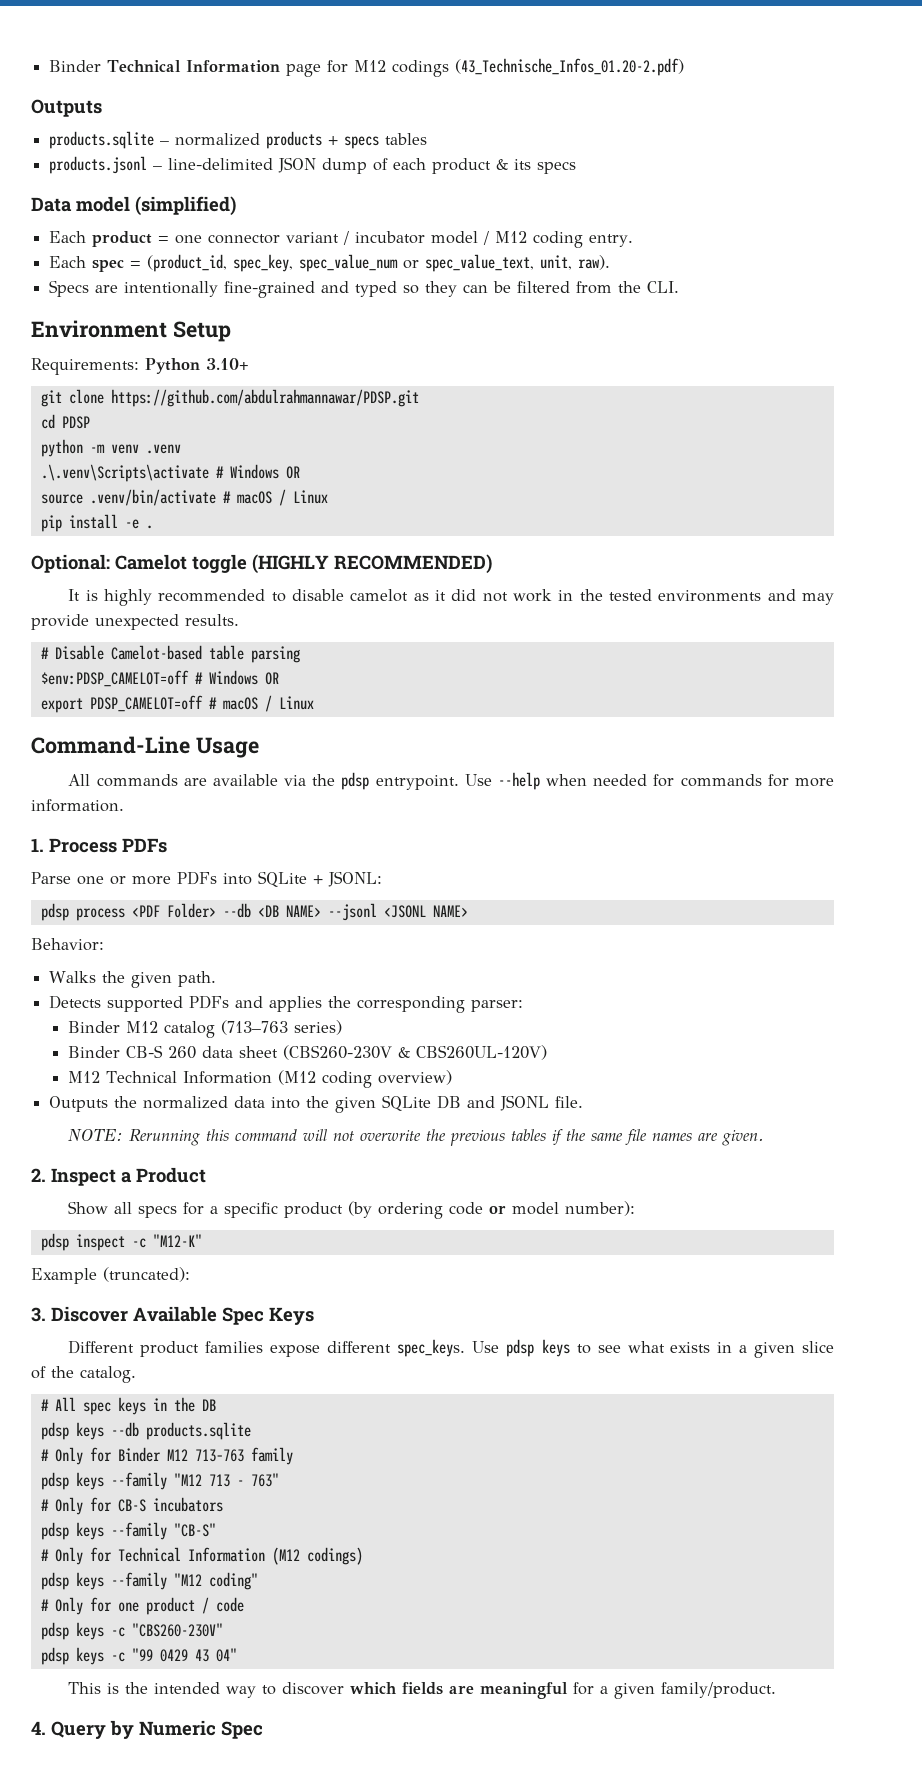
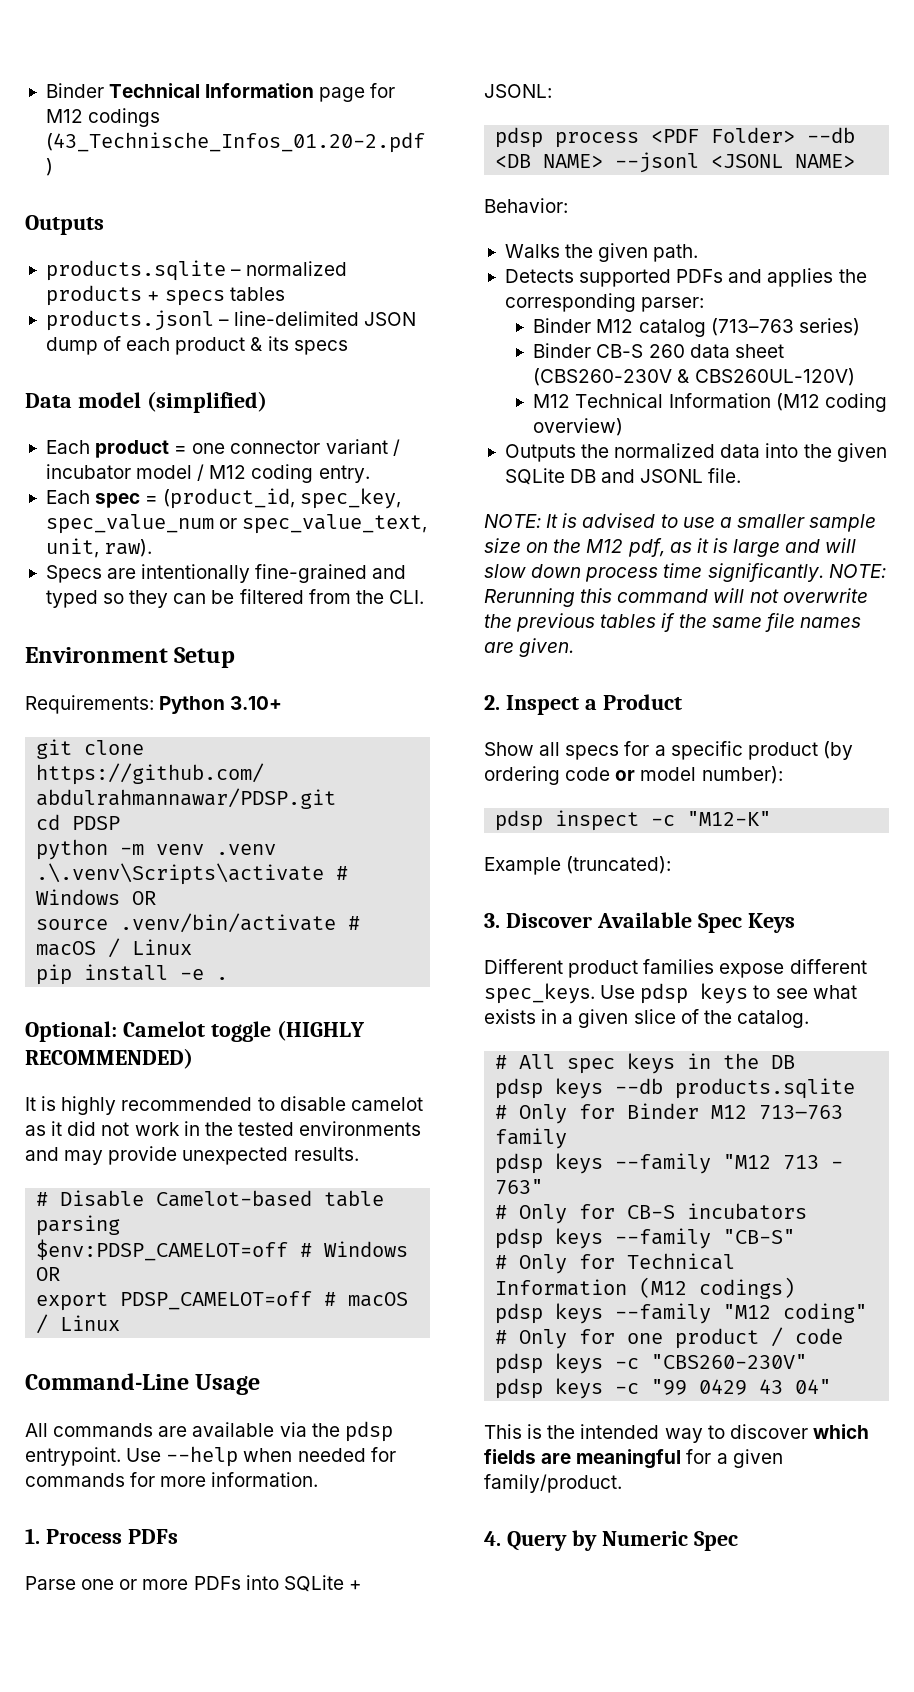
(124, 1135) none -> [546,513,877,532] [484,538,857,557] [484,563,886,582] It is advised to use a smaller sample size on the M12 pdf, as it is large and will slow down process time significantly. NOTE:

